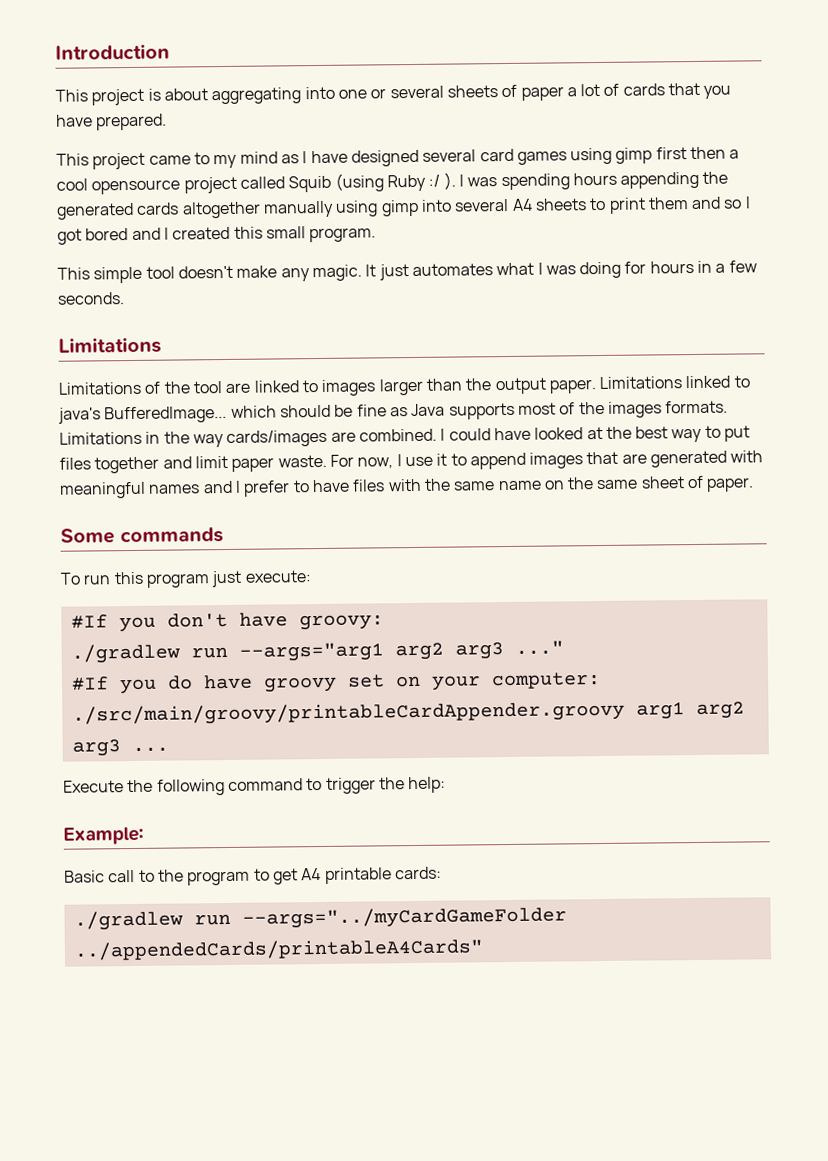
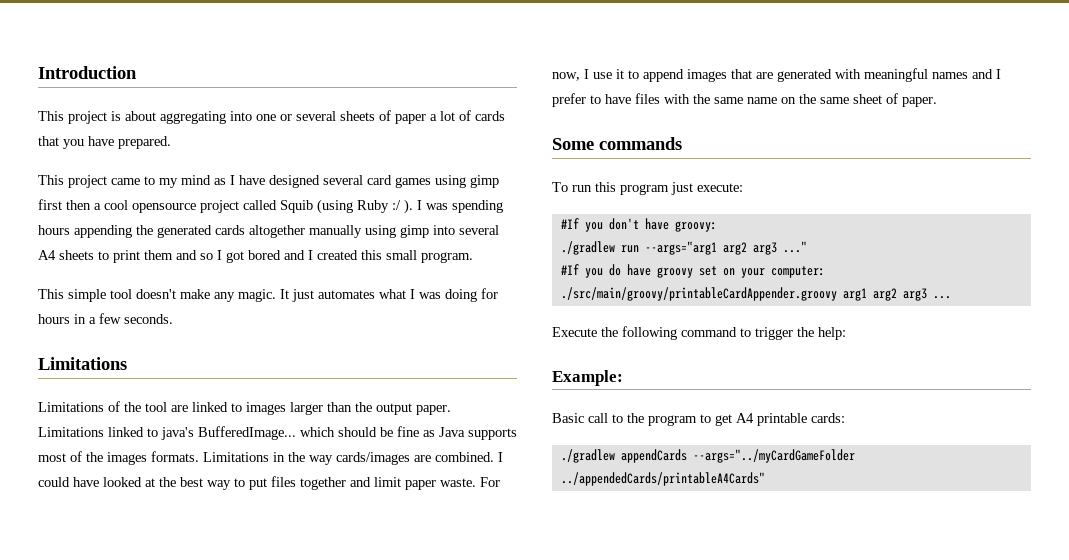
[193,913,231,926] run -> [620,449,687,463] appendCards

